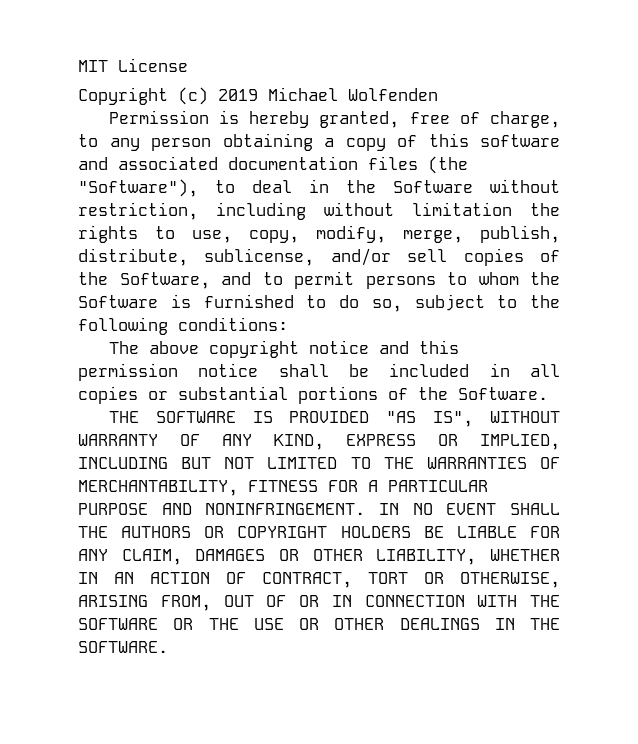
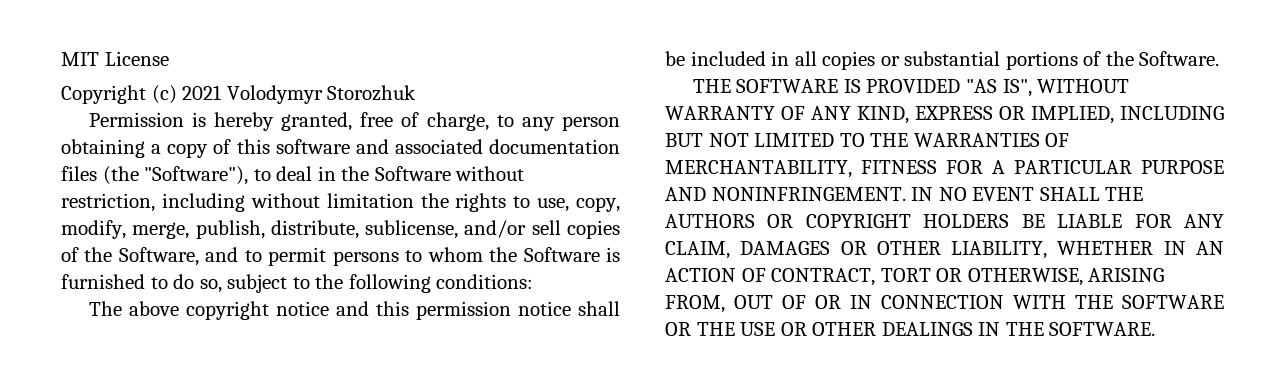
[218,87,438,101] 2019 Michael Wolfenden -> [182,85,417,104] 2021 Volodymyr Storozhuk

